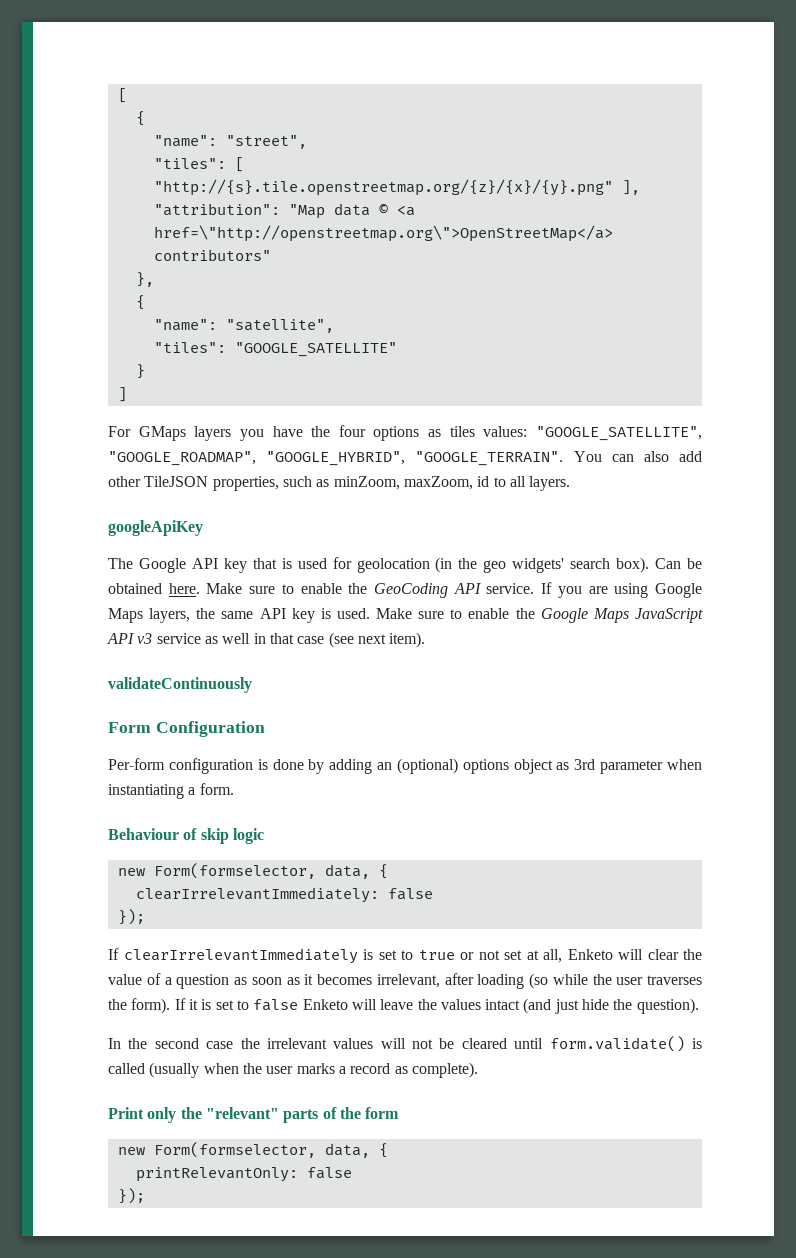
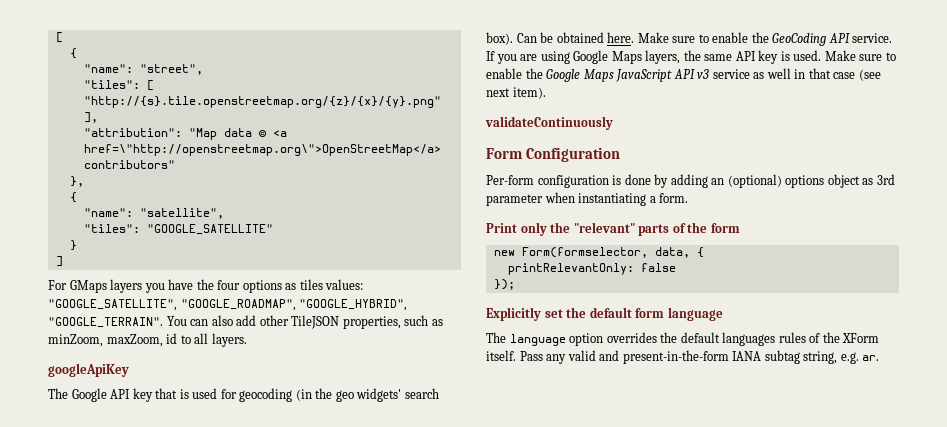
[356,558,430,573] geolocation -> [239,388,293,402] geocoding
[108,828,264,844] [117,863,388,879] [135,887,433,903] [117,909,145,925] [108,948,702,964] [108,973,702,989] [108,998,699,1014] [108,1036,702,1052] [108,1062,478,1078] // Behaviour of skip logic // new Form(formselector, data, { // clearIrrelevantImmediately: false // }); // If clearIrrelevantImmediately is set to true or not set at all, Enketo will clear the value of a question as soon as it becomes irrelevant, after loading (so while the user traverses the form). If it is set to false Enketo will leave the values intact (and just hide the question). // In the second case the irrelevant values will not be cleared until form.validate() is called (usually when the user marks a record as complete). -> (689, 198) none
(145, 1196) none -> [486,307,723,321] [486,332,880,346] [486,350,880,364] // Explicitly set the default form language // The language option overrides the default languages rules of the XForm itself. Pass any valid and present-in-the-form IANA subtag string, e.g. ar.

